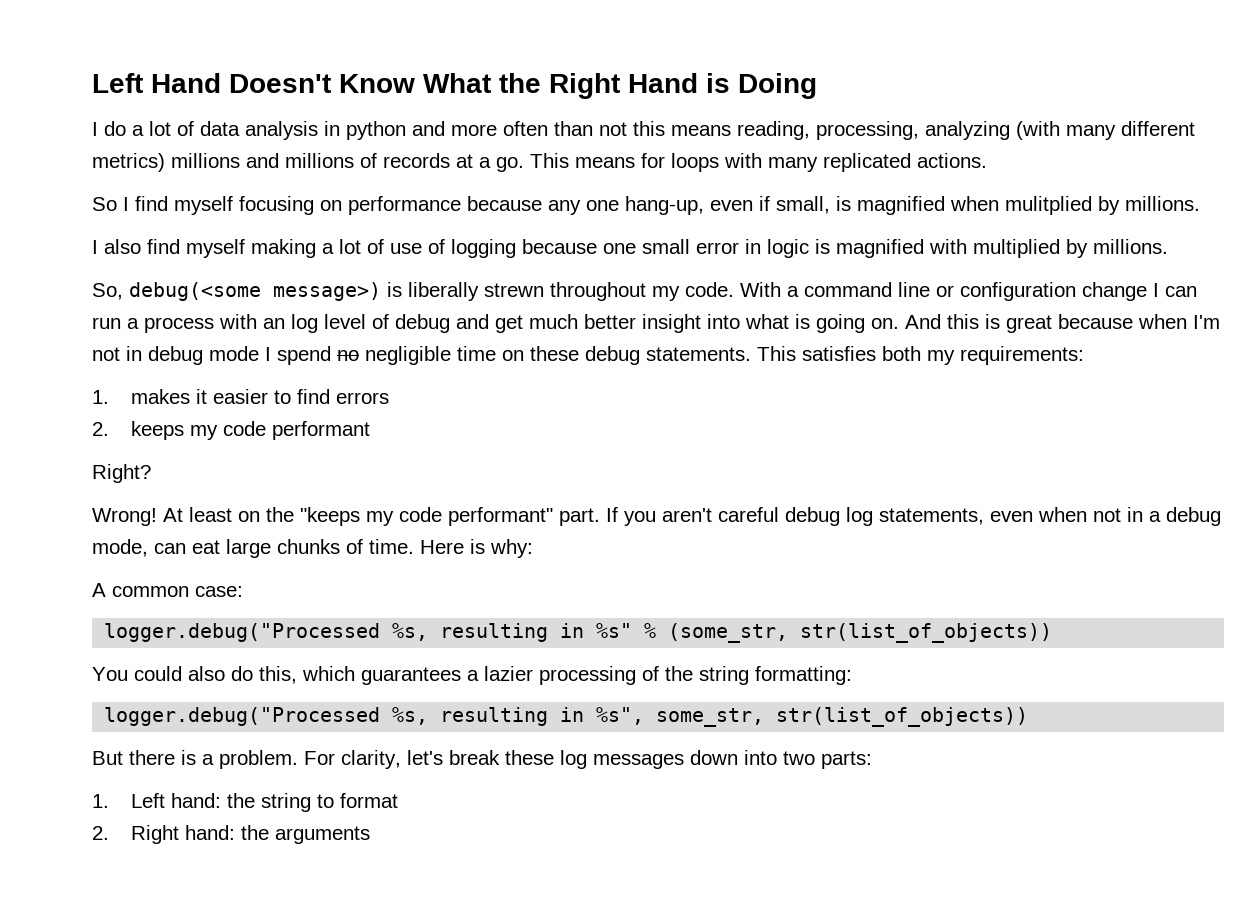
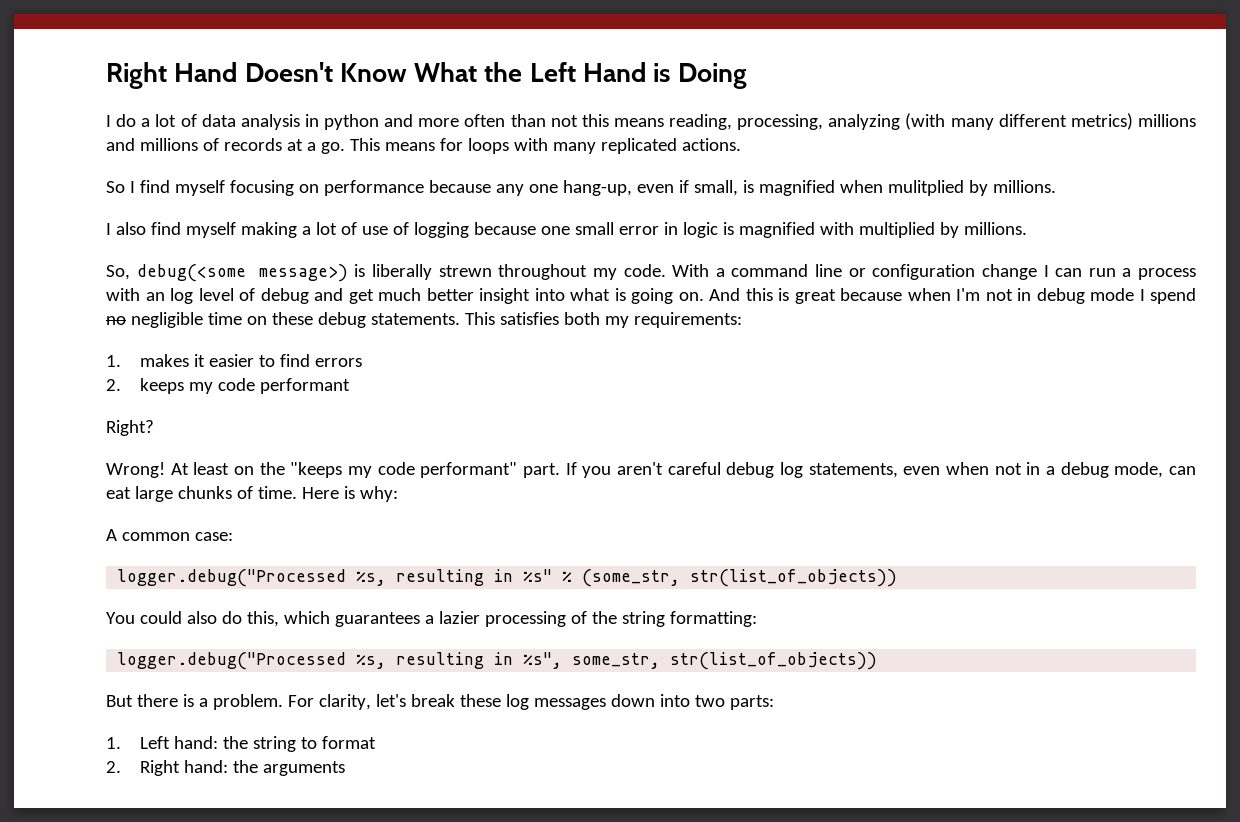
[92,73,143,93] Left -> [106,62,167,89] Right
[549,73,620,99] Right -> [529,62,576,82] Left

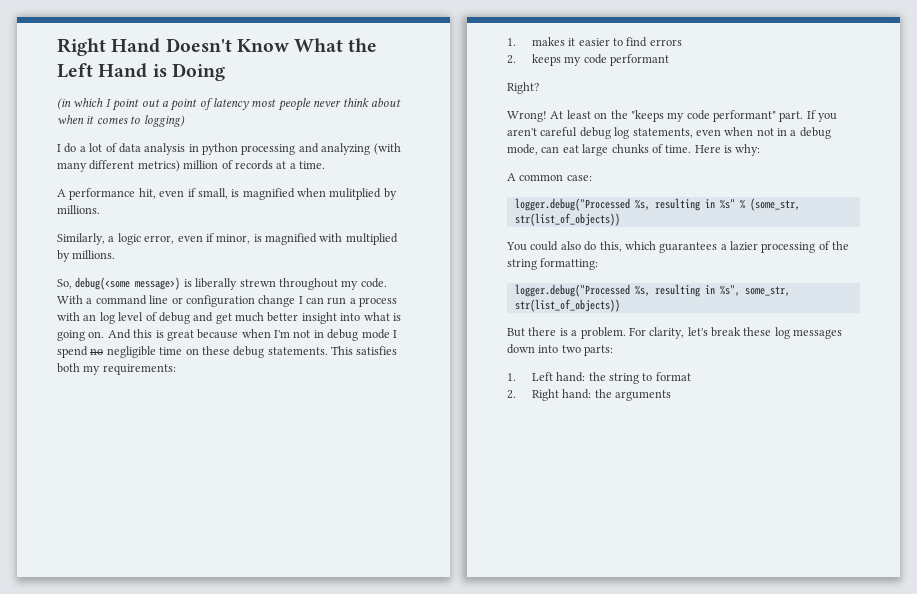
(747, 76) none -> [57,98,401,111] [57,115,185,127] // (in which I point out a point of latency most people never think about when it comes to logging)
[384,114,824,130] and more often than not this means reading, processing, -> [241,143,319,155] processing and
[1138,114,1197,127] [106,138,198,151] millions and millions -> [183,160,219,169] million
[320,138,741,154] [106,180,632,196] go. This means for loops with many replicated actions. // So I find myself focusing on performance because any one hang-up, -> [299,161,325,169] [57,188,156,200] time. // A performance hit,
[106,222,718,238] I also find myself making a lot of use of logging because one small error in logic -> [57,233,251,245] Similarly, a logic error, even if minor,

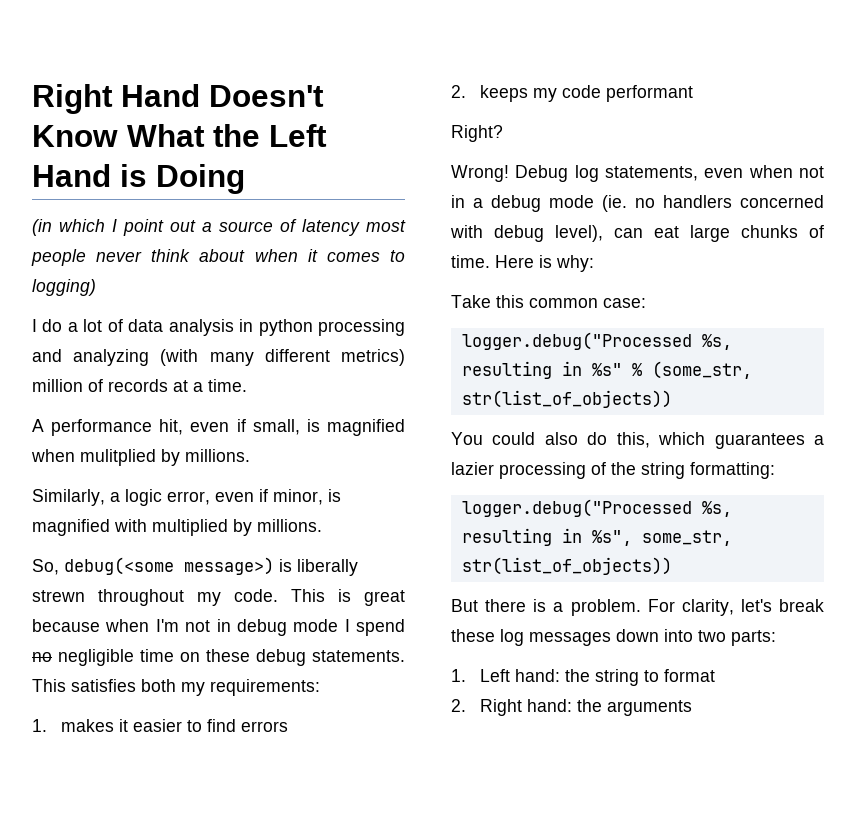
[170,98,198,111] point -> [219,221,273,232] source
[57,295,398,307] [57,312,401,324] [57,329,153,341] With a command line or configuration change I can run a process with an log level of debug and get much better insight into what is going on. And this -> [291,589,325,602] This
[550,110,838,122] [507,127,611,139] At least on the "keeps my code performant" part. If you aren't careful debug -> [515,165,569,182] Debug
[507,144,538,155] mode, -> [549,195,824,212] [450,225,603,242] mode (ie. no handlers concerned with debug level),
[507,173,516,181] A -> [451,295,524,308] Take this

